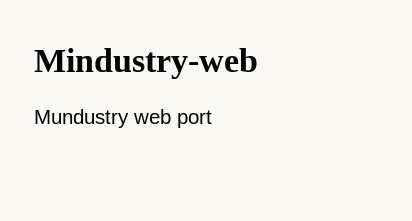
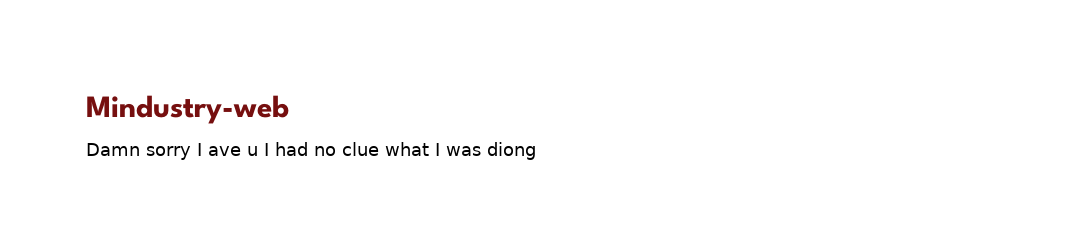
[34,109,212,128] Mundustry web port -> [86,142,536,160] Damn sorry I ave u I had no clue what I was diong

